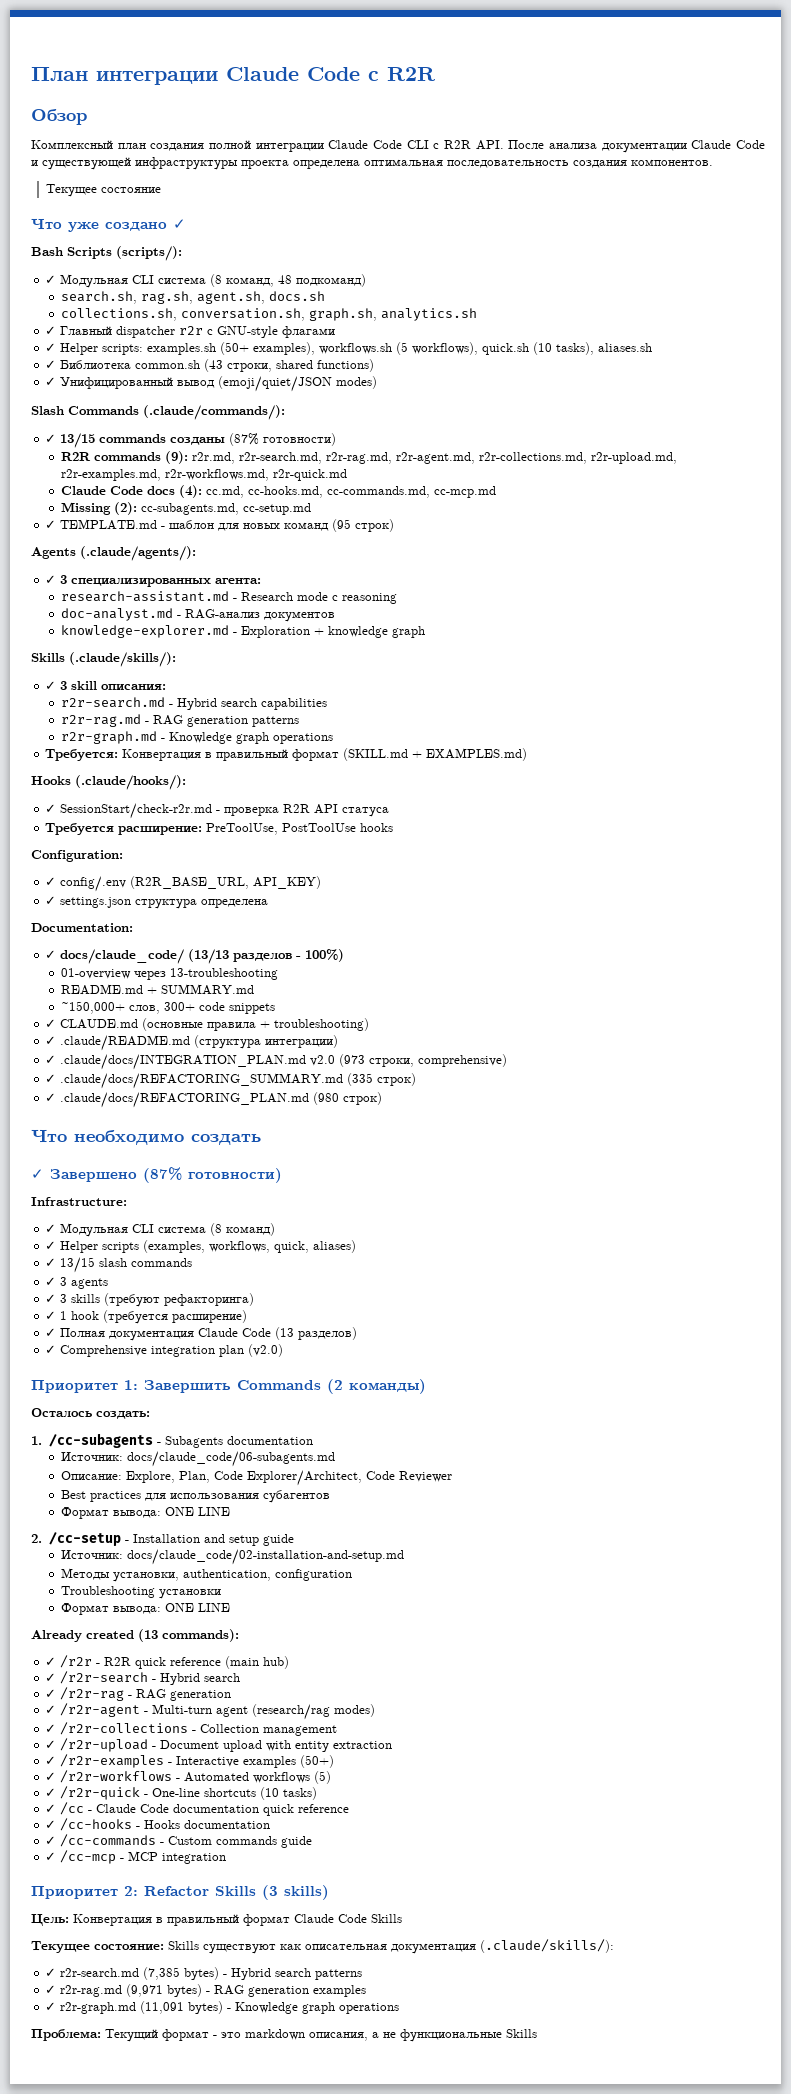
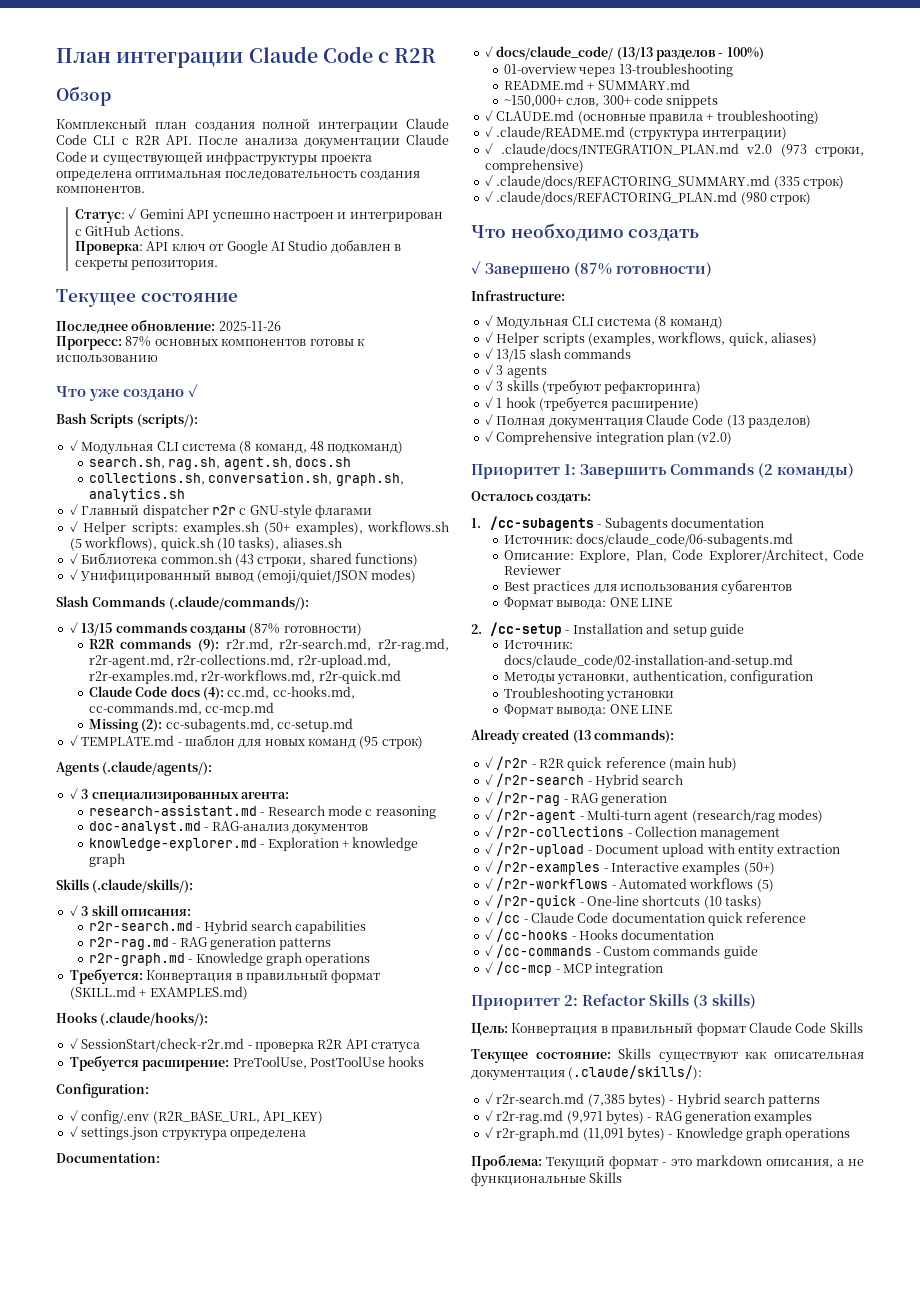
[46,184,162,197] Текущее состояние -> [75,208,443,223] [75,225,184,236] [75,240,402,255] [75,259,219,270] [56,289,238,307] [56,319,281,334] [56,336,365,350] [56,355,158,362] Статус: ✓ Gemini API успешно настроен и интегрирован с GitHub Actions. // Проверка: API ключ от Google AI Studio добавлен в секреты репозитория. // Текущее состояние // Последнее обновление: 2025-11-26 // Прогресс: 87% основных компонентов готовы к использованию

